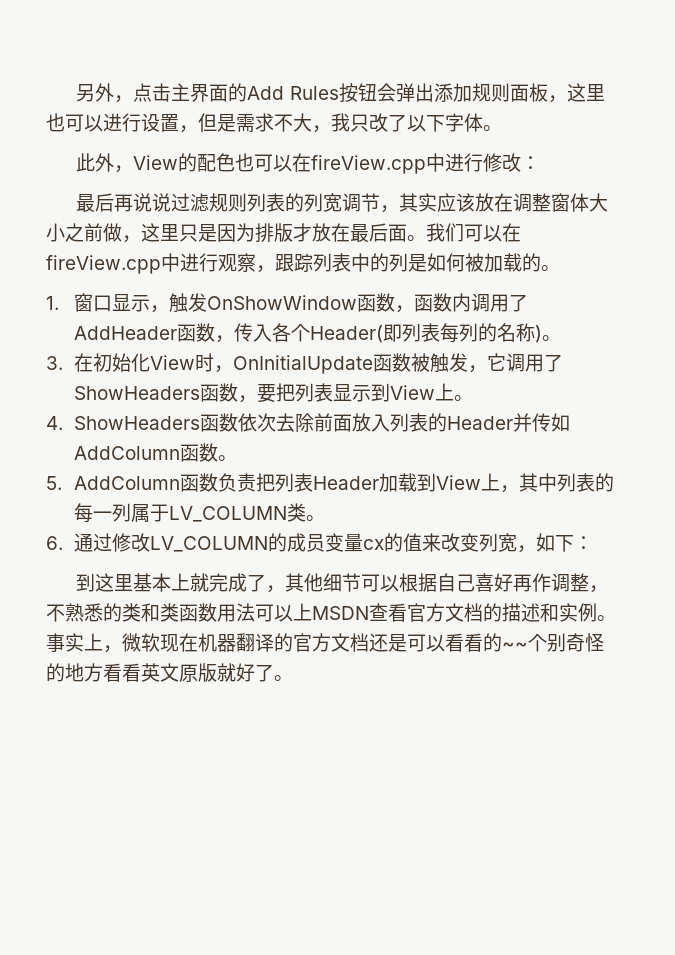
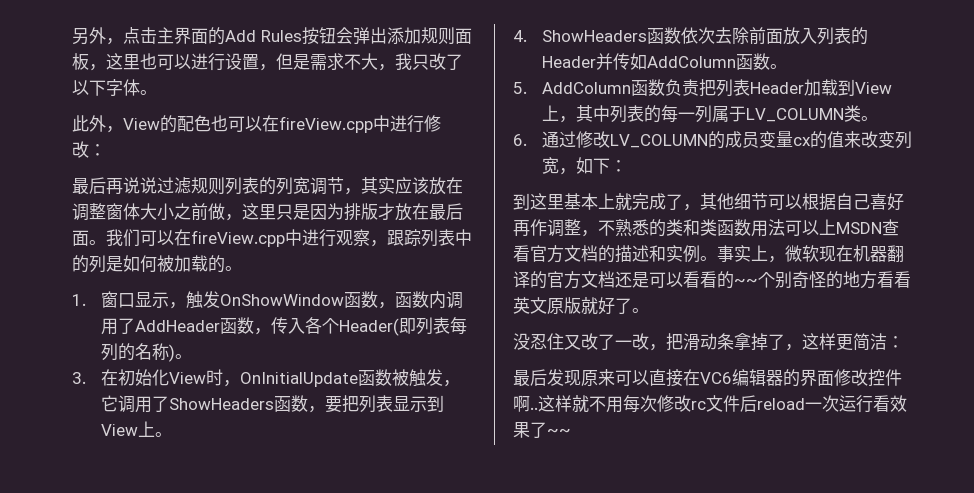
(293, 678) none -> [513,333,904,351] [513,369,902,387] [513,395,907,413] [513,422,571,438] // 没忍住又改了一改，把滑动条拿掉了，这样更简洁： // 最后发现原来可以直接在VC6编辑器的界面修改控件啊..这样就不用每次修改rc文件后reload一次运行看效果了~~

